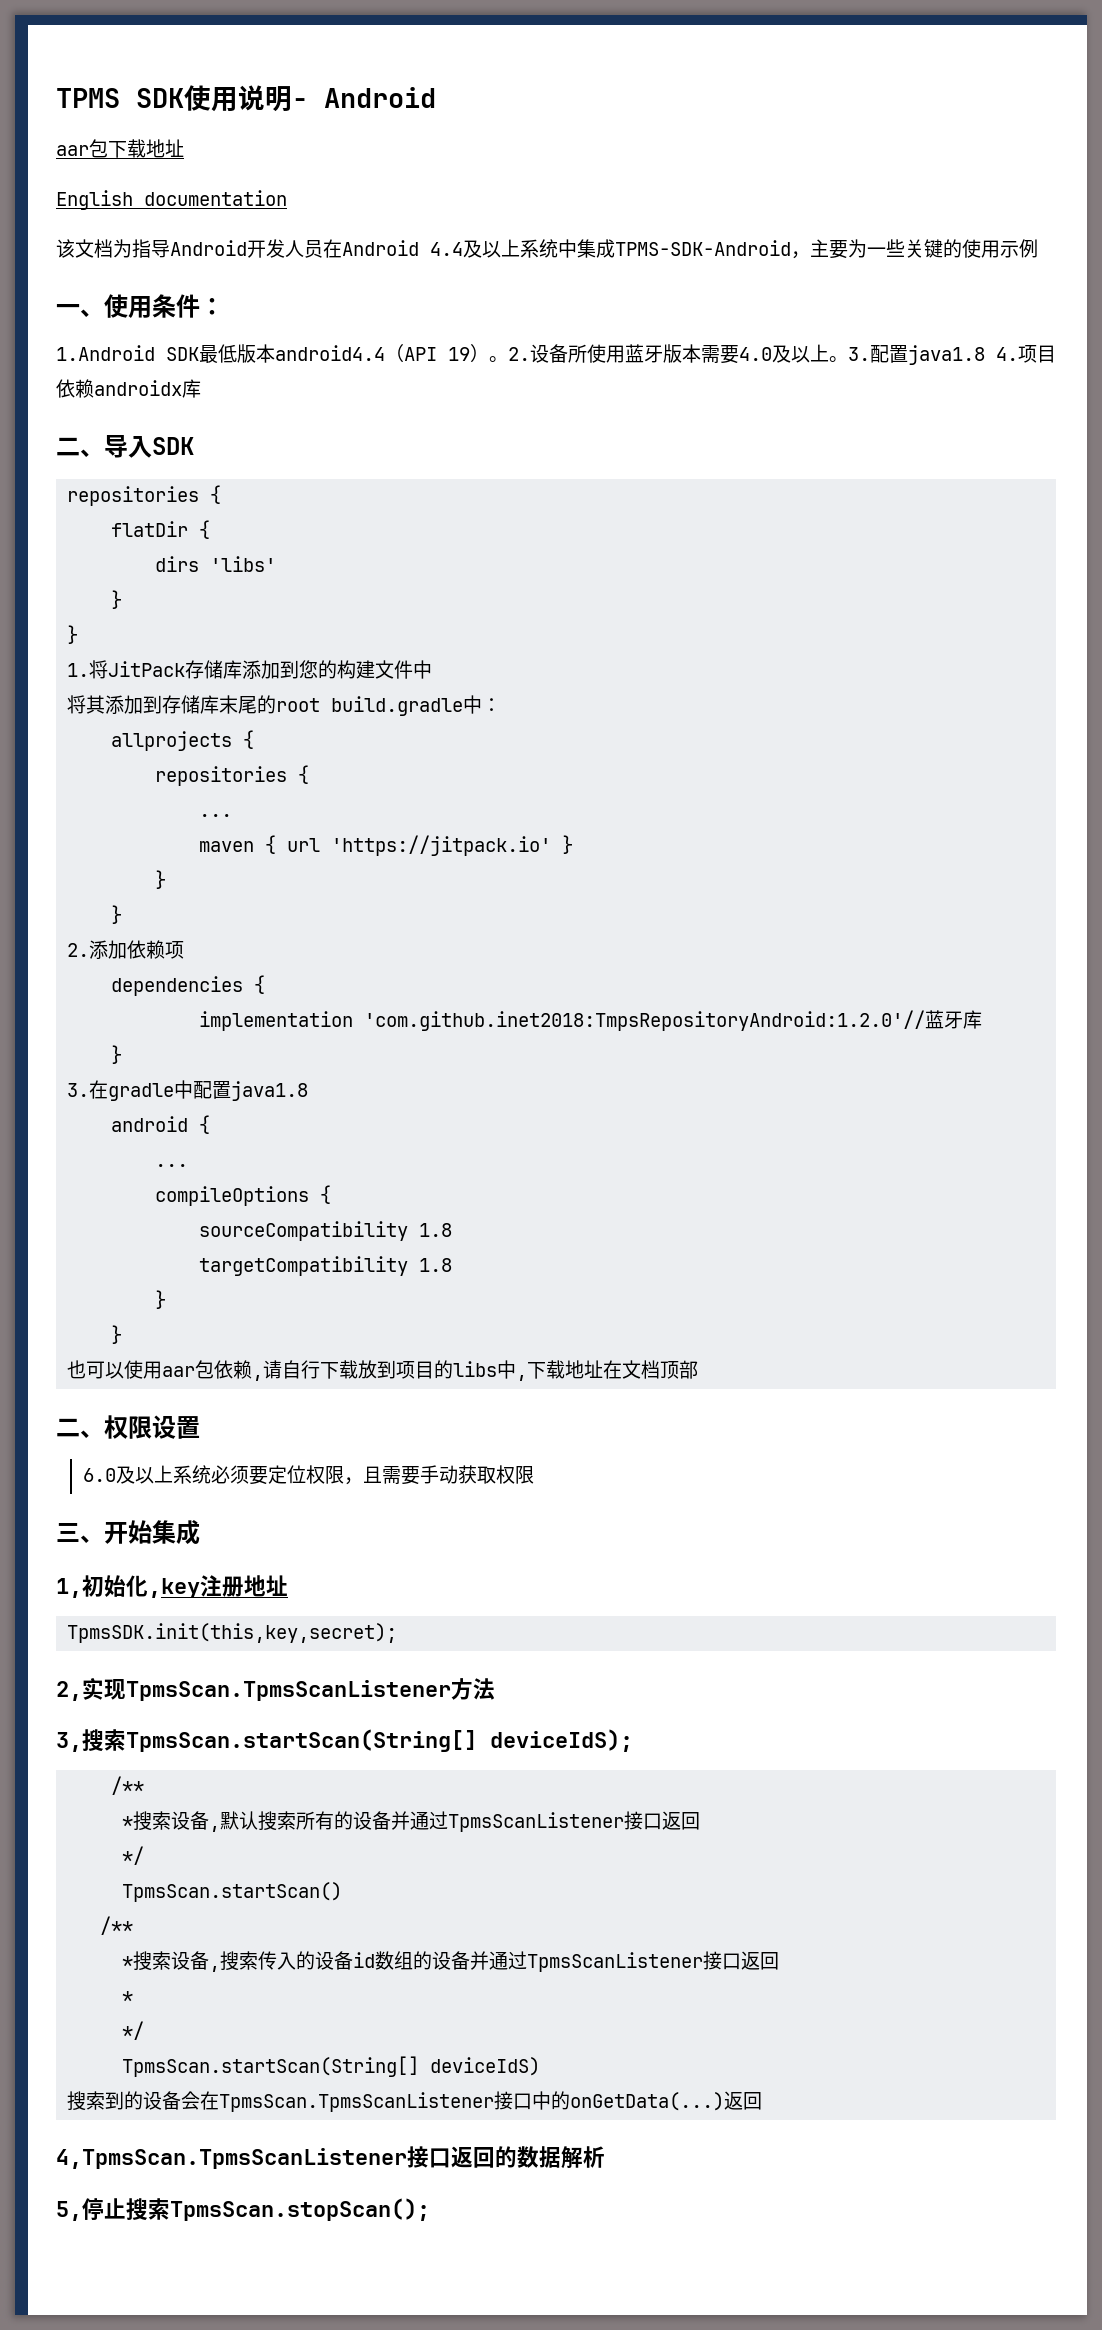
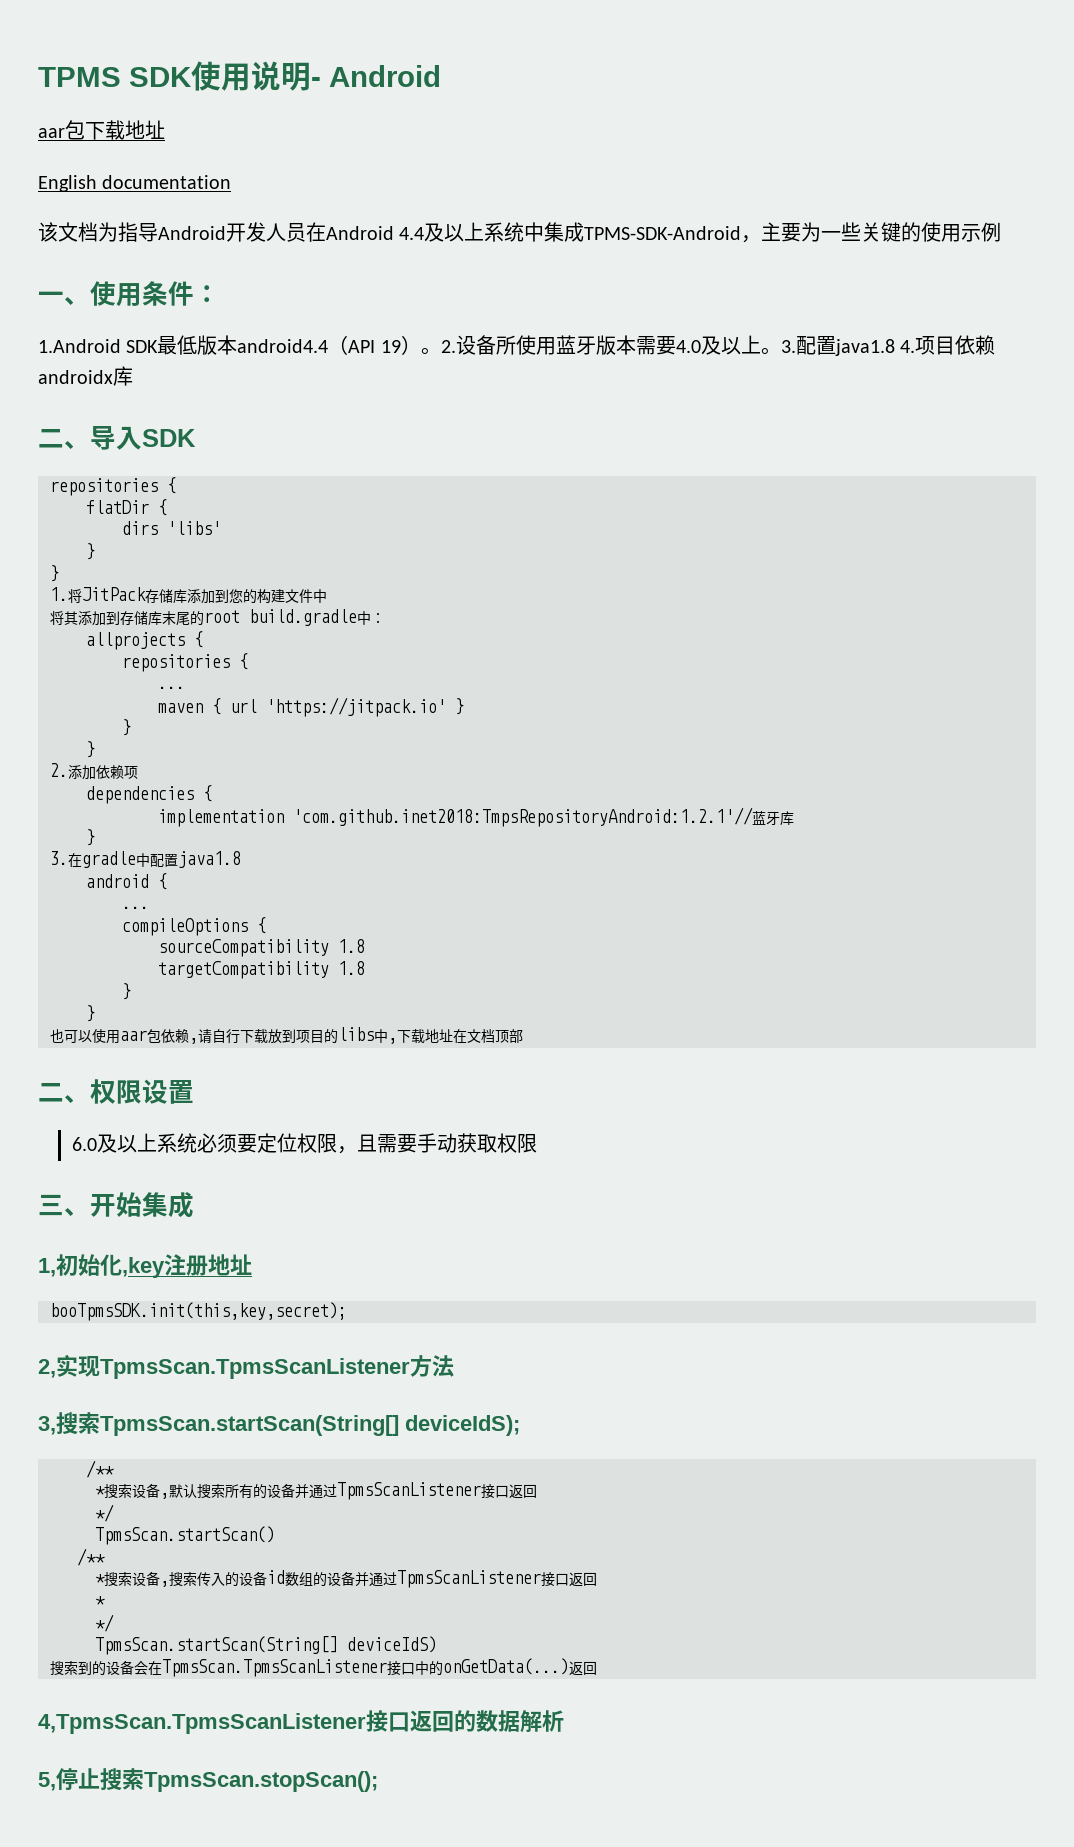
[364,1010,926,1031] 'com.github.inet2018:TmpsRepositoryAndroid:1.2.0'// -> [293,807,753,827] 'com.github.inet2018:TmpsRepositoryAndroid:1.2.1'//
[67,1623,398,1643] TpmsSDK.init(this,key,secret); -> [50,1302,347,1321] booTpmsSDK.init(this,key,secret);

